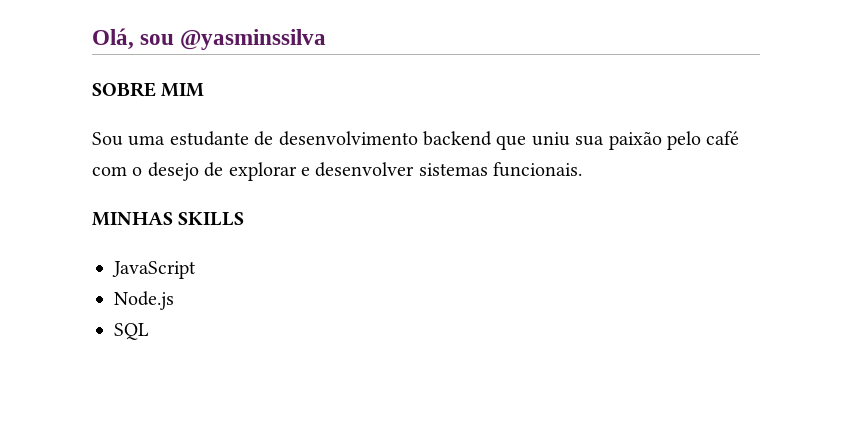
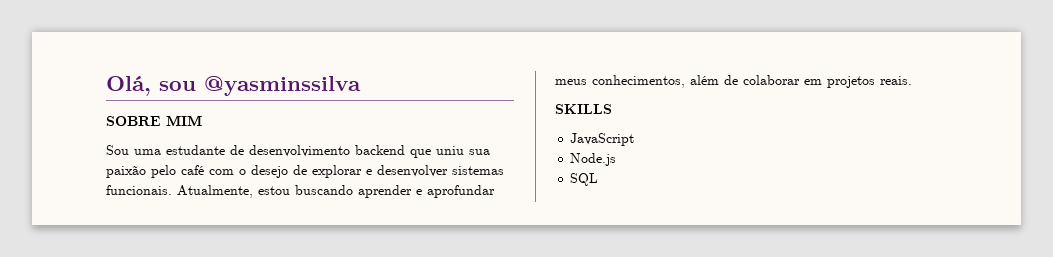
[92,212,173,226] // MINHAS -> [177,185,495,198] [555,75,912,88] Atualmente, estou buscando aprender e aprofundar meus conhecimentos, além de colaborar em projetos reais. //

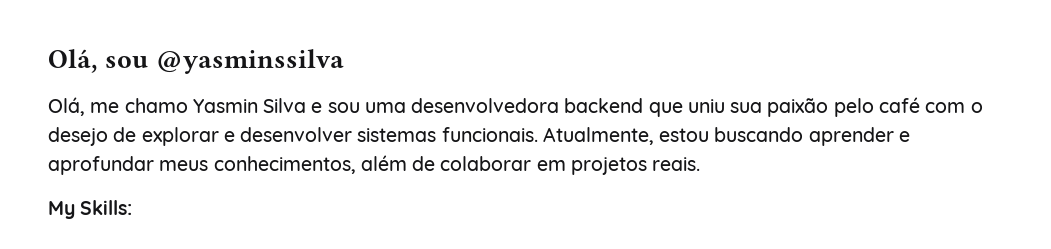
[106,115,202,126] [106,145,350,157] SOBRE MIM // Sou uma estudante de desenvolvimento -> [48,97,560,116] Olá, me chamo Yasmin Silva e sou uma desenvolvedora
[555,104,612,114] [570,133,635,146] [570,153,617,166] [570,173,599,186] SKILLS // JavaScript // Node.js // SQL -> [48,200,133,219] My Skills:

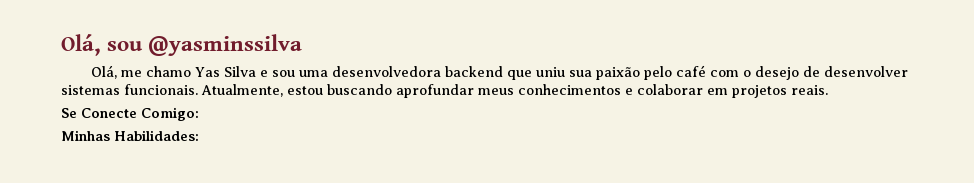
[192,99,258,113] Yasmin -> [194,67,220,77] Yas
[141,127,235,146] explorar e -> (820, 71) none
[808,127,910,146] [48,155,436,175] aprender e aprofundar meus conhecimentos, além de -> [396,84,633,98] aprofundar meus conhecimentos e
[48,200,133,219] My Skills: -> [61,107,199,121] [61,130,199,141] Se Conecte Comigo: // Minhas Habilidades:

